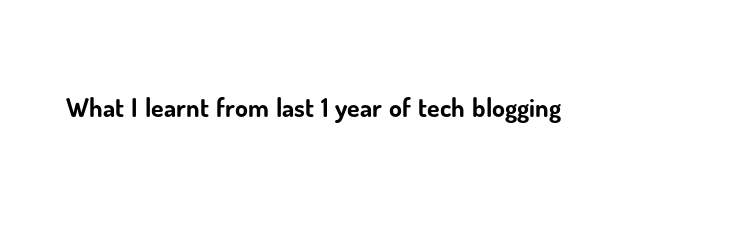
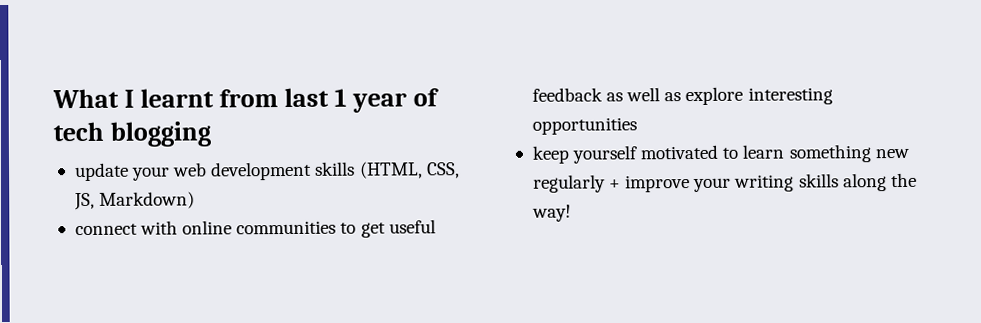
(562, 110) none -> [74,161,460,182] [73,191,196,211] [74,219,436,238] [531,86,833,106] [531,117,637,135] [531,144,909,164] [532,172,917,193] [531,204,571,222] // update your web development skills (HTML, CSS, JS, Markdown) // connect with online communities to get useful feedback as well as explore interesting opportunities // keep yourself motivated to learn something new regularly + improve your writing skills along the way!

